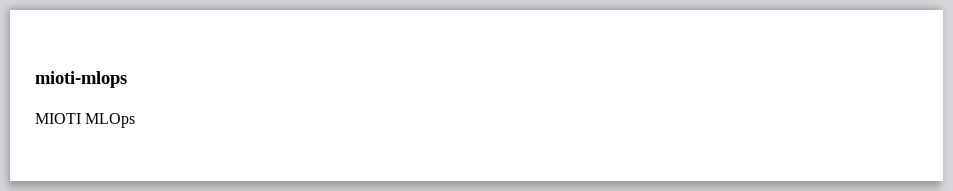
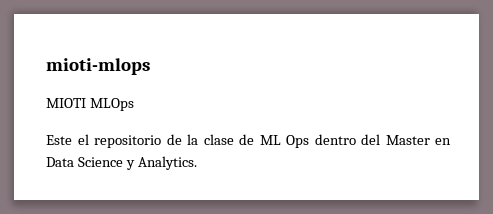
(136, 120) none -> [46,134,451,148] [46,156,197,170] // Este el repositorio de la clase de ML Ops dentro del Master en Data Science y Analytics.

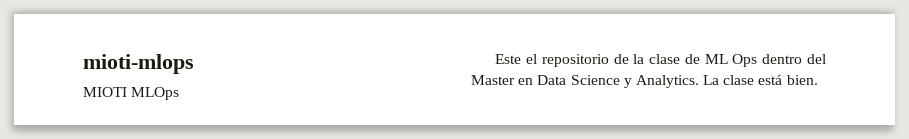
(197, 163) none -> [703,75,818,85] La clase está bien.

